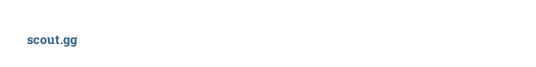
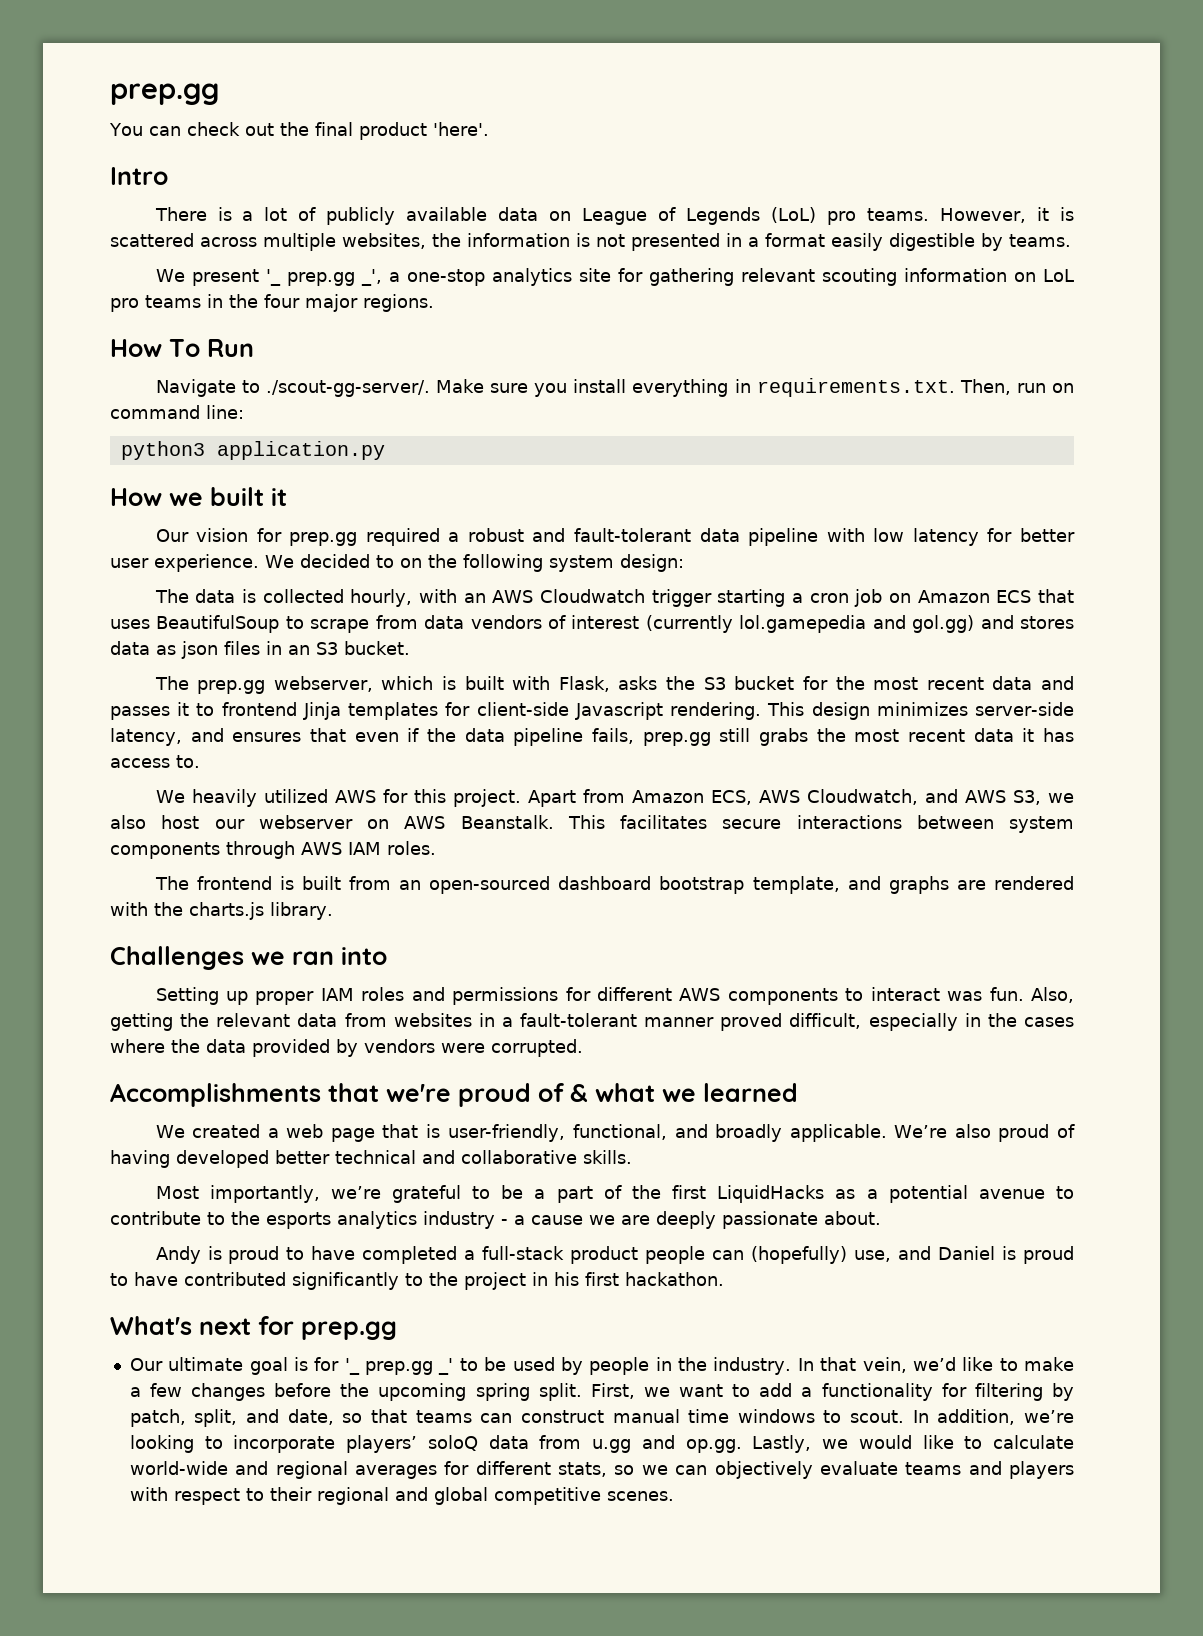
[27,35,78,47] scout.gg -> [110,83,219,105] [109,122,489,140] [110,167,168,185] [154,207,1074,225] [110,233,1071,251] [155,268,1074,286] [110,294,434,312] [110,339,254,357] [155,378,1074,397] [110,405,244,419] [120,441,385,460] [110,487,287,506] [155,528,1075,546] [110,554,684,572] [154,589,1075,607] [110,615,1075,633] [110,641,410,659] [154,676,1074,694] [110,702,1075,720] [110,728,1074,746] [110,755,200,768] [155,789,1074,807] [110,815,1074,833] [110,841,436,859] [154,876,1074,894] [110,902,333,920] [110,946,387,970] [155,987,1074,1005] [110,1013,1074,1031] [110,1039,583,1057] [110,1083,798,1107] [155,1124,1076,1142] [110,1150,632,1168] [155,1185,1074,1203] [110,1211,881,1229] [155,1246,1074,1264] [110,1272,724,1290] [110,1316,397,1340] [129,1357,1075,1375] [129,1383,1074,1401] [129,1409,1075,1427] [129,1435,1074,1453] [129,1461,1075,1479] [129,1487,674,1505] prep.gg // You can check out the final product 'here'. // Intro // There is a lot of publicly available data on League of Legends (LoL) pro teams. However, it is scattered across multiple websites, the information is not presented in a format easily digestible by teams. // We present '_ prep.gg _', a one-stop analytics site for gathering relevant scouting information on LoL pro teams in the four major regions. // How To Run // Navigate to ./scout-gg-server/. Make sure you install everything in requirements.txt. Then, run on command line: // python3 application.py // How we built it // Our vision for prep.gg required a robust and fault-tolerant data pipeline with low latency for better user experience. We decided to on the following system design: // The data is collected hourly, with an AWS Cloudwatch trigger starting a cron job on Amazon ECS that uses BeautifulSoup to scrape from data vendors of interest (currently lol.gamepedia and gol.gg) and stores data as json files in an S3 bucket. // The prep.gg webserver, which is built with Flask, asks the S3 bucket for the most recent data and passes it to frontend Jinja templates for client-side Javascript rendering. This design minimizes server-side latency, and ensures that even if the data pipeline fails, prep.gg still grabs the most recent data it has access to. // We heavily utilized AWS for this project. Apart from Amazon ECS, AWS Cloudwatch, and AWS S3, we also host our webserver on AWS Beanstalk. This facilitates secure interactions between system components through AWS IAM roles. // The frontend is built from an open-sourced dashboard bootstrap template, and graphs are rendered with the charts.js library. // Challenges we ran into // Setting up proper IAM roles and permissions for different AWS components to interact was fun. Also, getting the relevant data from websites in a fault-tolerant manner proved difficult, especially in the cases where the data provided by vendors were corrupted. // Accomplishments that we're proud of & what we learned // We created a web page that is user-friendly, functional, and broadly applicable. We’re also proud of having developed better technical and collaborative skills. // Most importantly, we’re grateful to be a part of the first LiquidHacks as a potential avenue to contribute to the esports analytics industry - a cause we are deeply passionate about. // Andy is proud to have completed a full-stack product people can (hopefully) use, and Daniel is proud to have contributed significantly to the project in his first hackathon. // What's next for prep.gg // Our ultimate goal is for '_ prep.gg _' to be used by people in the industry. In that vein, we’d like to make a few changes before the upcoming spring split. First, we want to add a functionality for filtering by patch, split, and date, so that teams can construct manual time windows to scout. In addition, we’re looking to incorporate players’ soloQ data from u.gg and op.gg. Lastly, we would like to calculate world-wide and regional averages for different stats, so we can objectively evaluate teams and players with respect to their regional and global competitive scenes.

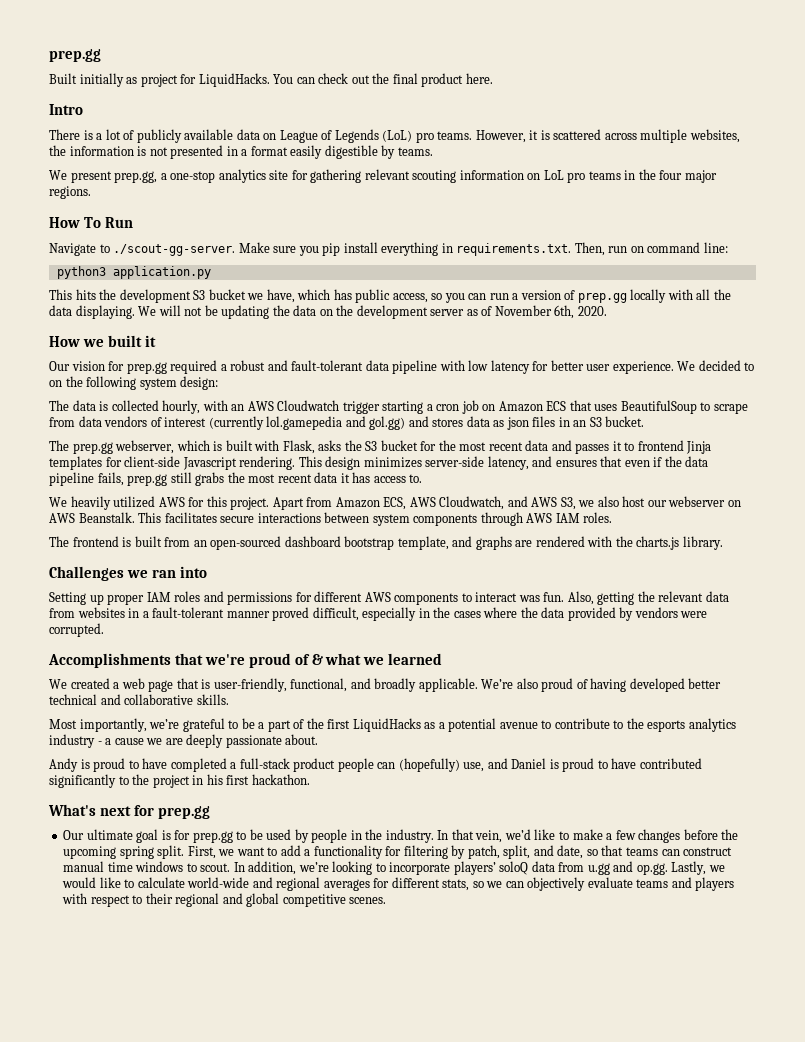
[110,83,219,105] prep.gg // -> [49,49,101,62] [49,73,270,87] prep.gg // Built initially as project for LiquidHacks.
[432,122,489,136] 'here'. -> [465,73,493,84] here.
[265,269,382,286] '_ prep.gg _', -> [114,171,158,183] prep.gg,
[265,380,430,397] ./scout-gg-server/. -> [113,244,236,256] ./scout-gg-server.
(568, 390) none -> [322,243,341,256] pip
(385, 450) none -> [49,289,731,303] [49,305,607,319] // This hits the development S3 bucket we have, which has public access, so you can run a version of prep.gg locally with all the data displaying. We will not be updating the data on the development server as of November 6th, 2020.
[344,1358,454,1375] '_ prep.gg _' -> [192,831,233,843] prep.gg

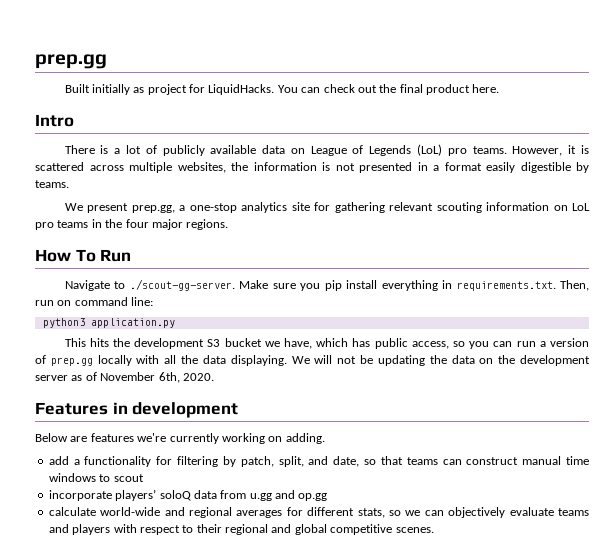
[49,335,156,347] [49,360,755,374] [49,376,219,390] [49,400,748,414] [49,416,645,430] [49,440,712,454] [49,456,709,470] [49,472,423,486] [49,496,741,510] [49,512,613,526] [49,536,723,550] [49,566,207,581] [49,591,729,605] [49,607,708,621] [49,623,104,637] [48,653,443,668] [49,678,722,692] [49,694,229,705] [49,718,736,732] [49,734,319,748] [49,758,702,772] [49,774,310,788] [48,804,210,819] [63,829,739,843] [63,845,278,859] How we built it // Our vision for prep.gg required a robust and fault-tolerant data pipeline with low latency for better user experience. We decided to on the following system design: // The data is collected hourly, with an AWS Cloudwatch trigger starting a cron job on Amazon ECS that uses BeautifulSoup to scrape from data vendors of interest (currently lol.gamepedia and gol.gg) and stores data as json files in an S3 bucket. // The prep.gg webserver, which is built with Flask, asks the S3 bucket for the most recent data and passes it to frontend Jinja templates for client-side Javascript rendering. This design minimizes server-side latency, and ensures that even if the data pipeline fails, prep.gg still grabs the most recent data it has access to. // We heavily utilized AWS for this project. Apart from Amazon ECS, AWS Cloudwatch, and AWS S3, we also host our webserver on AWS Beanstalk. This facilitates secure interactions between system components through AWS IAM roles. // The frontend is built from an open-sourced dashboard bootstrap template, and graphs are rendered with the charts.js library. // Challenges we ran into // Setting up proper IAM roles and permissions for different AWS components to interact was fun. Also, getting the relevant data from websites in a fault-tolerant manner proved difficult, especially in the cases where the data provided by vendors were corrupted. // Accomplishments that we're proud of & what we learned // We created a web page that is user-friendly, functional, and broadly applicable. We’re also proud of having developed better technical and collaborative skills. // Most importantly, we’re grateful to be a part of the first LiquidHacks as a potential avenue to contribute to the esports analytics industry - a cause we are deeply passionate about. // Andy is proud to have completed a full-stack product people can (hopefully) use, and Daniel is proud to have contributed significantly to the project in his first hackathon. // What's next for prep.gg // Our ultimate goal is for prep.gg to be used by people in the industry. In that vein, we’d like to make a few changes before the upcoming spring split. First, we want to -> [35,402,239,418] [35,433,325,444] Features in development // Below are features we're currently working on adding. //
[200,861,386,875] scout. In addition, we’re looking to -> [113,474,144,482] scout //
[636,861,725,875] [62,877,135,888] op.gg. Lastly, we would like to -> [298,493,328,501] op.gg //

